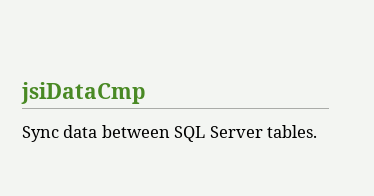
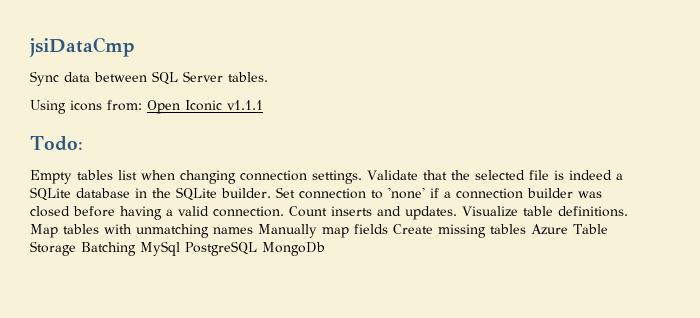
(318, 131) none -> [30,100,263,114] [30,136,83,151] [30,170,623,184] [30,187,602,201] [30,206,628,220] [30,224,608,238] [30,241,325,256] // Using icons from: Open Iconic v1.1.1 // Todo: // Empty tables list when changing connection settings. Validate that the selected file is indeed a SQLite database in the SQLite builder. Set connection to 'none' if a connection builder was closed before having a valid connection. Count inserts and updates. Visualize table definitions. Map tables with unmatching names Manually map fields Create missing tables Azure Table Storage Batching MySql PostgreSQL MongoDb

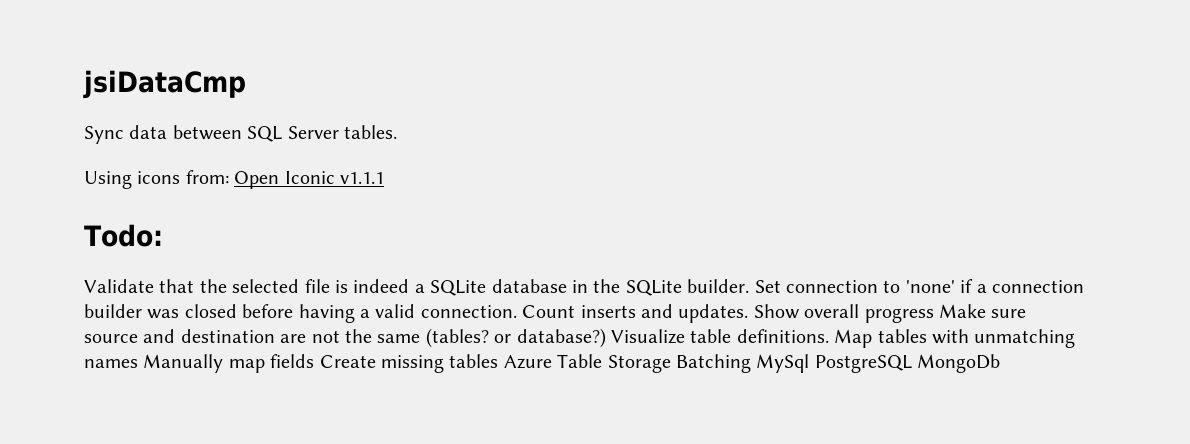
[30,170,362,184] Empty tables list when changing connection settings. -> (163, 235) none
(457, 213) none -> [753,304,1027,323] [84,328,606,348] Show overall progress Make sure source and destination are not the same (tables? or database?)

